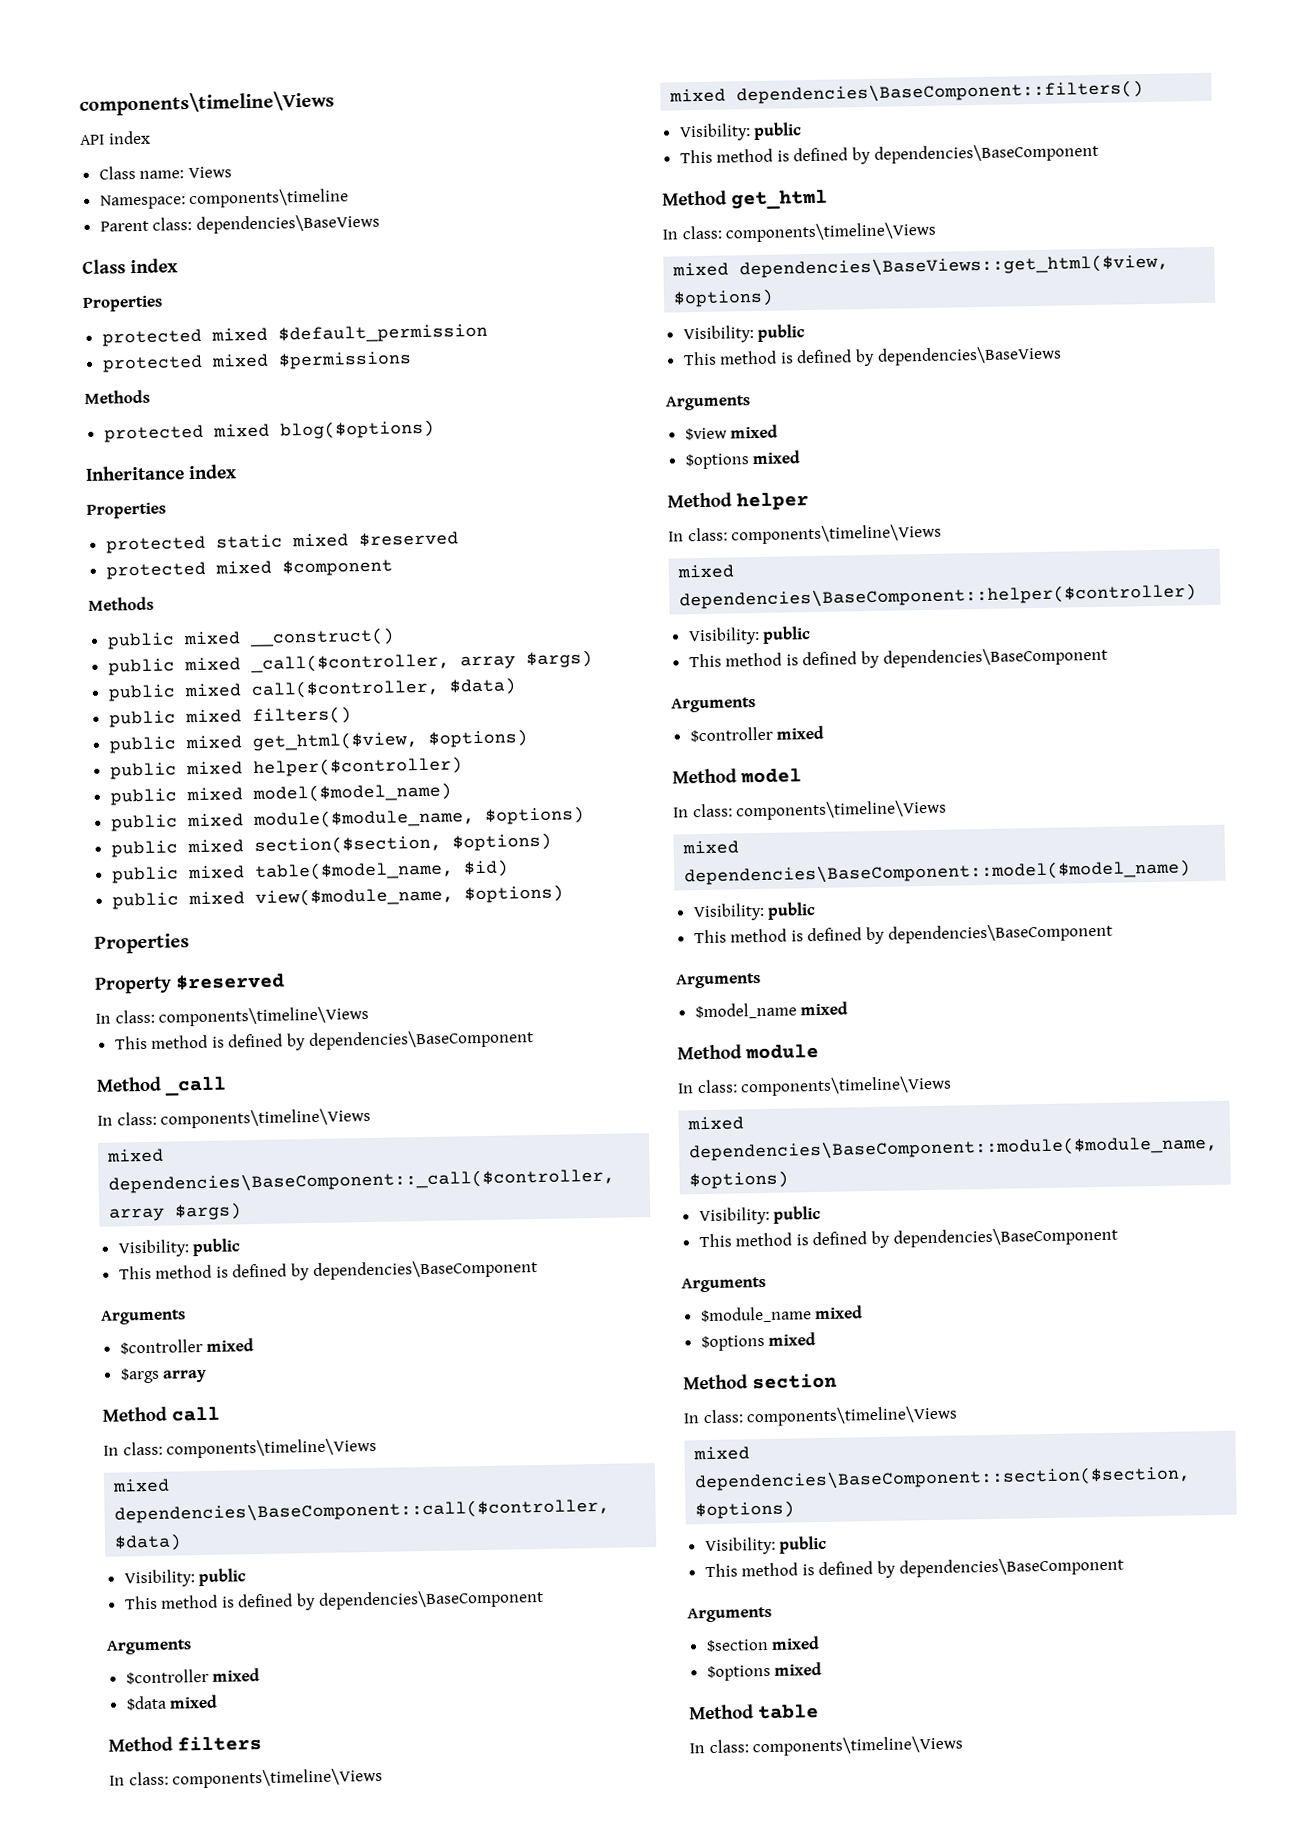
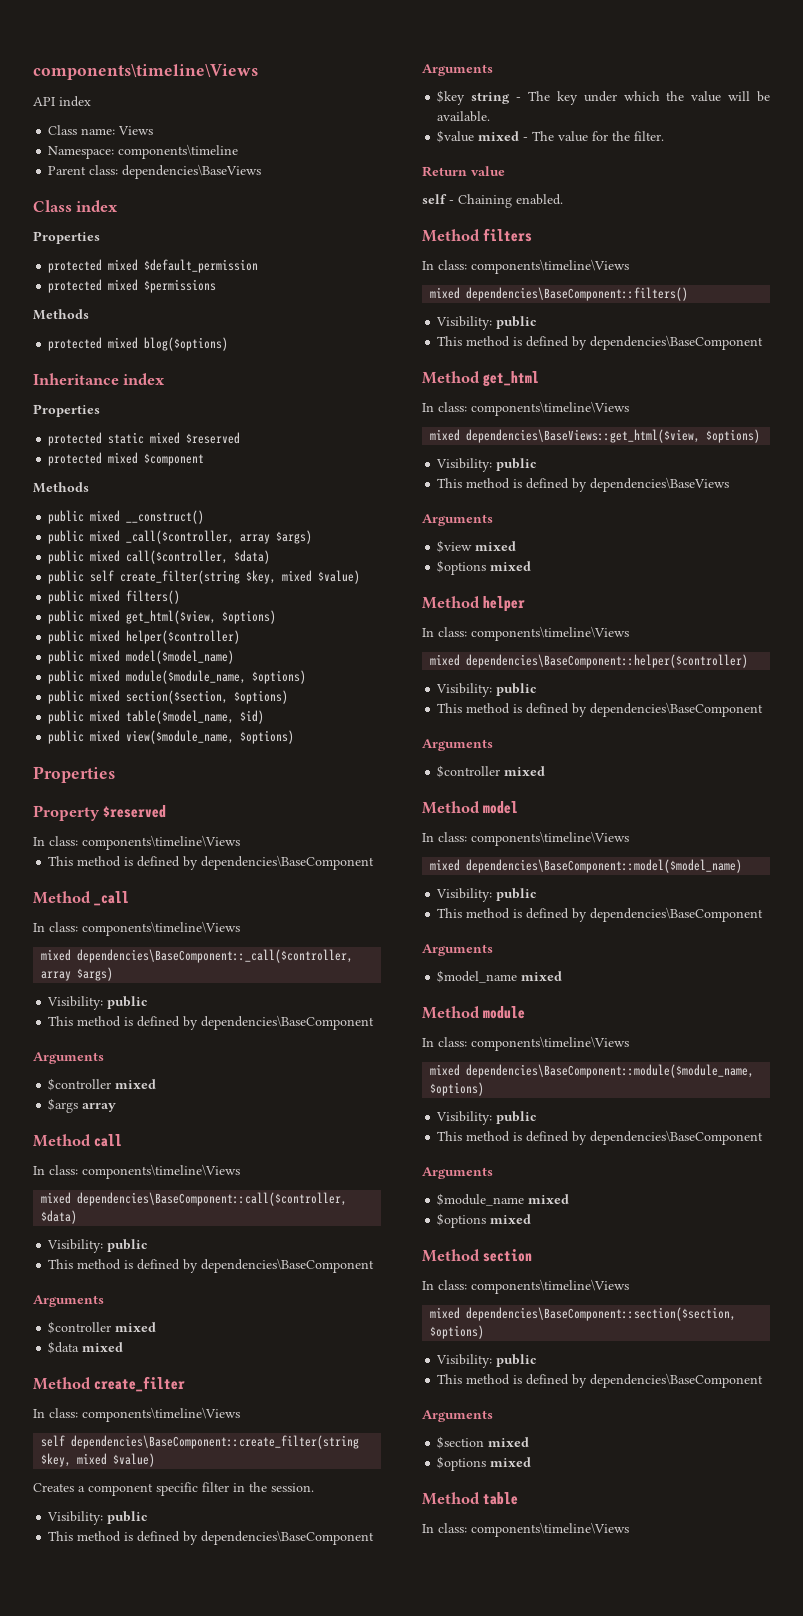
(517, 686) none -> [48,570,361,584] // public self create_filter(string $key, mixed $value)
(219, 1701) none -> [33,1376,186,1392] [33,1407,240,1422] [41,1435,360,1449] [41,1453,156,1467] [33,1482,314,1496] [47,1511,148,1525] [48,1530,375,1545] [422,64,493,76] [437,90,771,105] [437,111,491,122] [437,130,665,143] [422,166,505,177] [422,194,563,208] // Method create_filter // In class: components\timeline\Views // self dependencies\BaseComponent::create_filter(string $key, mixed $value) // Creates a component specific filter in the session. // Visibility: public // This method is defined by dependencies\BaseComponent // Arguments // $key string - The key under which the value will be available. // $value mixed - The value for the filter. // Return value // self - Chaining enabled.

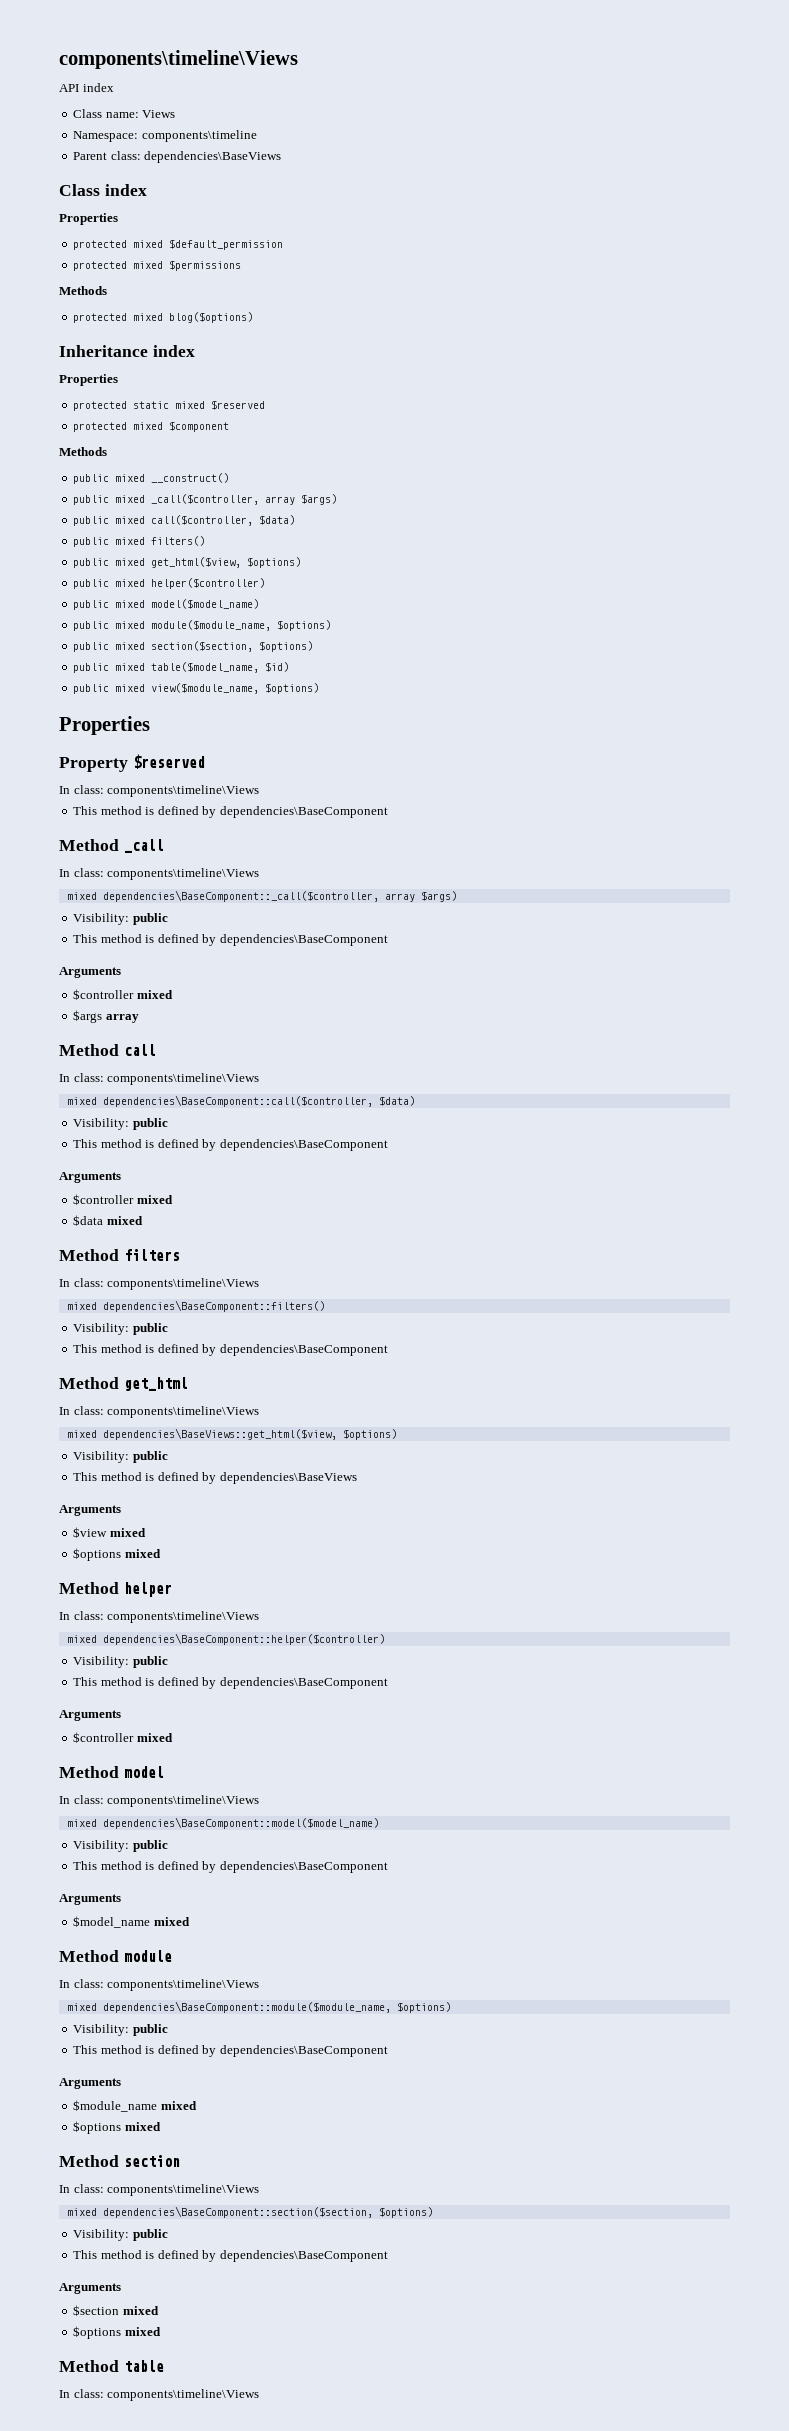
[48,570,361,584] // public self create_filter(string $key, mixed $value) -> (296, 520) none
[33,1376,186,1392] [33,1407,240,1422] [41,1435,360,1449] [41,1453,156,1467] [33,1482,314,1496] [47,1511,148,1525] [48,1530,375,1545] [422,64,493,76] [437,90,771,105] [437,111,491,122] [437,130,665,143] [422,166,505,177] [422,194,563,208] // Method create_filter // In class: components\timeline\Views // self dependencies\BaseComponent::create_filter(string $key, mixed $value) // Creates a component specific filter in the session. // Visibility: public // This method is defined by dependencies\BaseComponent // Arguments // $key string - The key under which the value will be available. // $value mixed - The value for the filter. // Return value // self - Chaining enabled. -> (143, 1220) none

